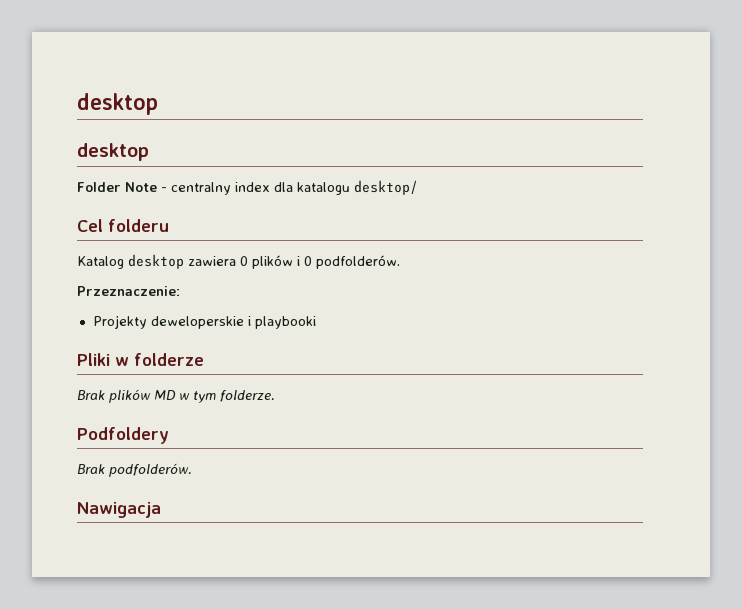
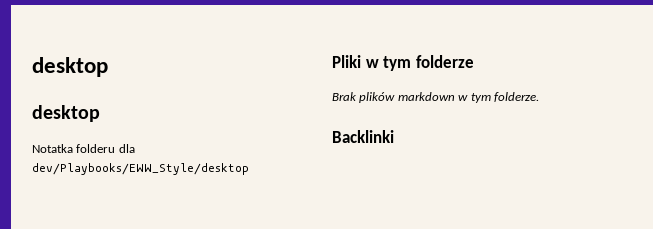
[77,180,418,195] [77,219,169,232] [77,254,400,269] [77,286,180,296] [92,315,316,329] Folder Note - centralny index dla katalogu desktop/ // Cel folderu // Katalog desktop zawiera 0 plików i 0 podfolderów. // Przeznaczenie: // Projekty deweloperskie i playbooki -> [32,144,135,153] [32,163,249,175] Notatka folderu dla dev/Playbooks/EWW_Style/desktop
(129, 361) none -> [383,56,412,71] tym
[154,390,176,400] MD -> [397,92,455,101] markdown
[77,427,169,444] [77,463,192,477] [77,502,161,518] Podfoldery // Brak podfolderów. // Nawigacja -> [332,130,394,143] Backlinki

